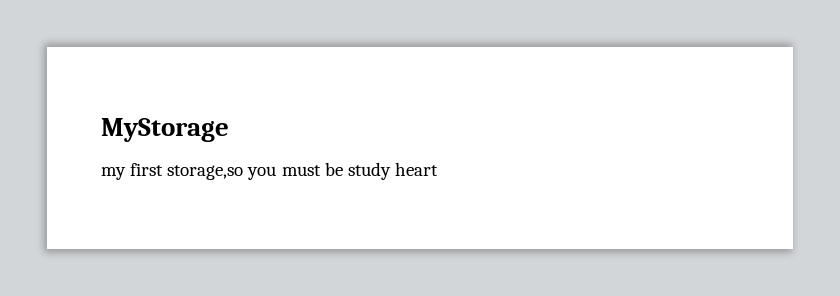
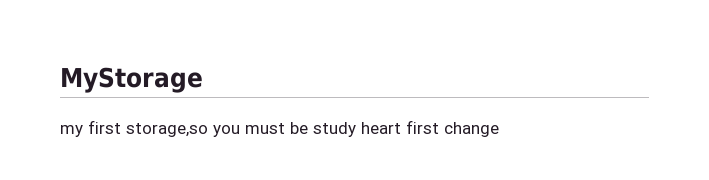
(438, 169) none -> [406,120,499,137] first change

